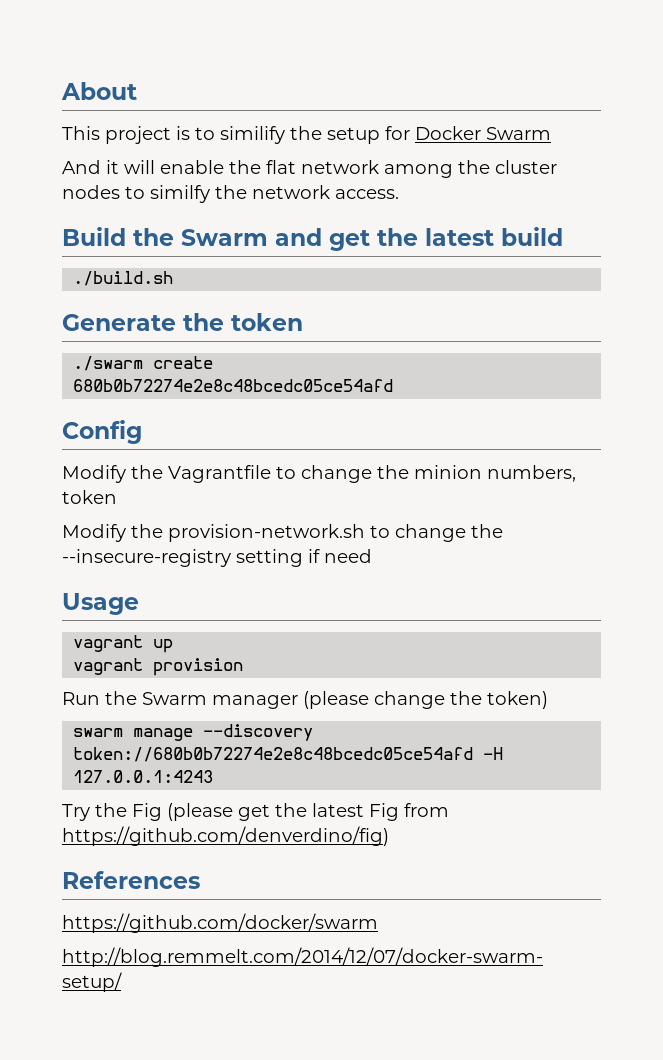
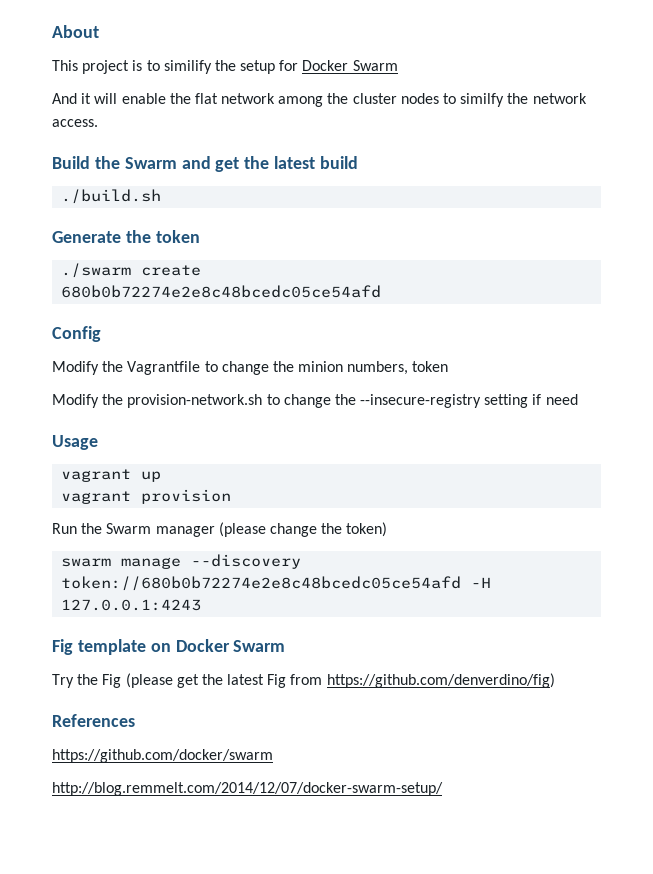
(214, 776) none -> [52,639,286,655] // Fig template on Docker Swarm

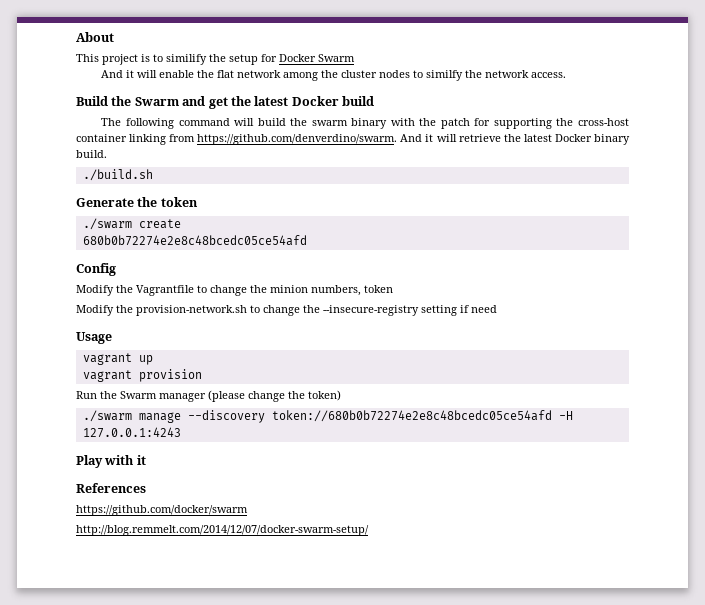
[320,156,359,169] build -> [291,96,374,106] [101,118,629,129] [76,134,630,145] [76,150,107,158] Docker build // The following command will build the swarm binary with the patch for supporting the cross-host container linking from https://github.com/denverdino/swarm. And it will retrieve the latest Docker binary build.
[61,558,112,567] swarm -> [82,410,132,422] ./swarm
[52,639,286,655] [52,673,555,688] Fig template on Docker Swarm // Try the Fig (please get the latest Fig from https://github.com/denverdino/fig) -> [76,455,146,468] Play with it

